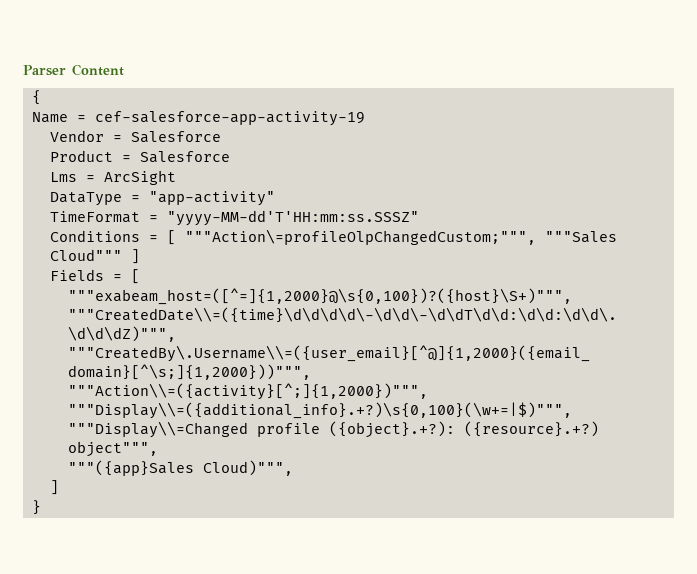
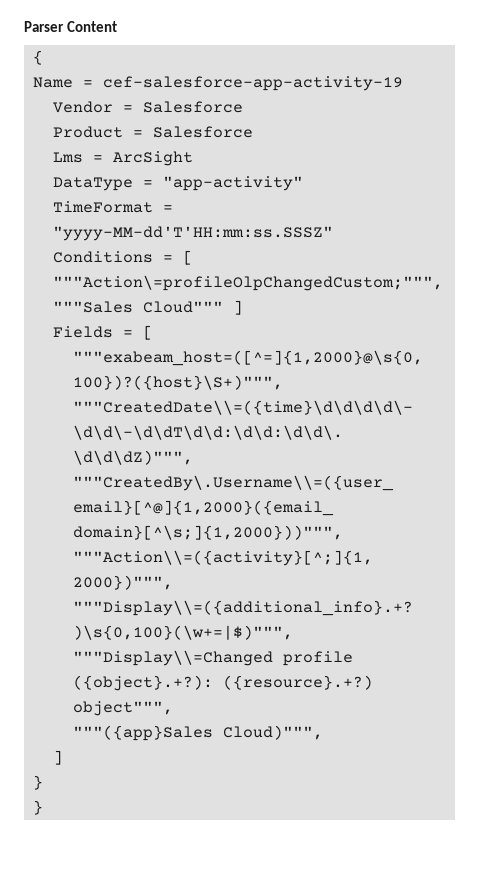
(41, 507) none -> [32,800,43,815] // }

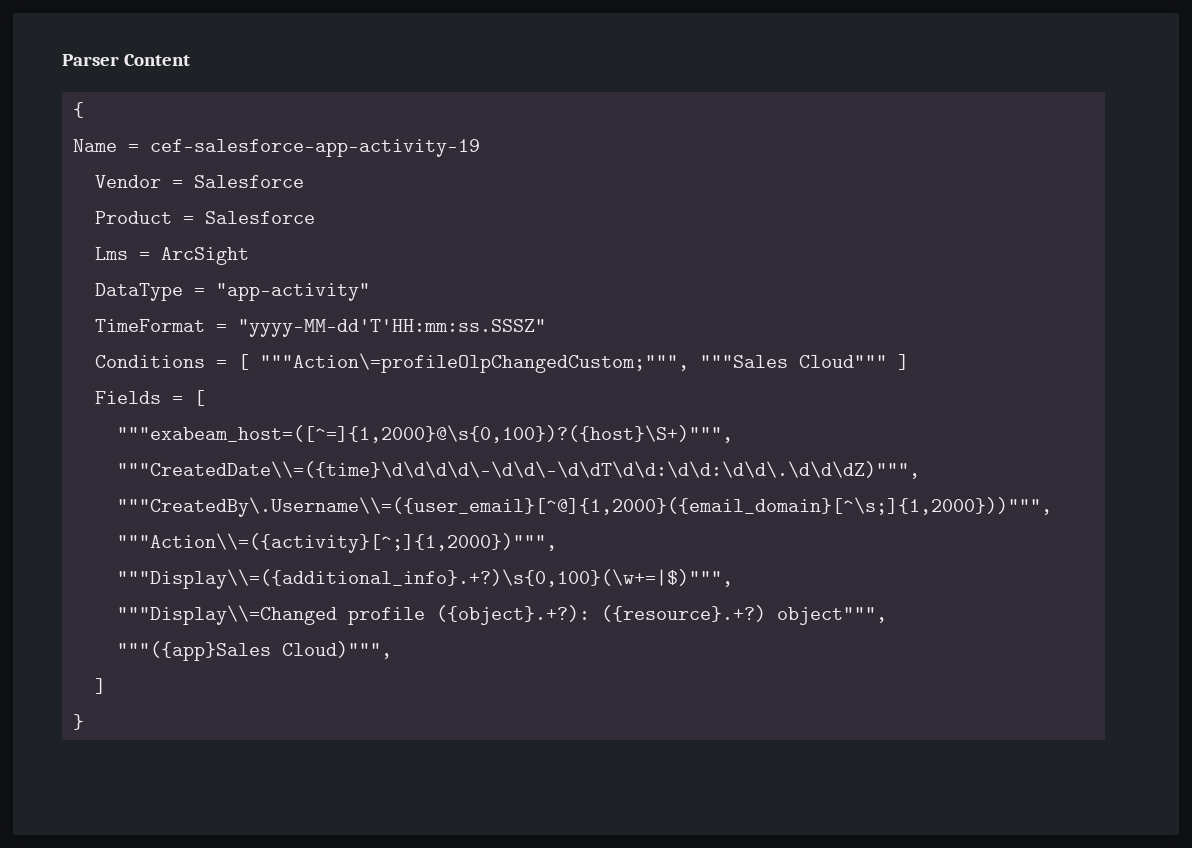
[32,800,43,815] // } -> (85, 722) none

